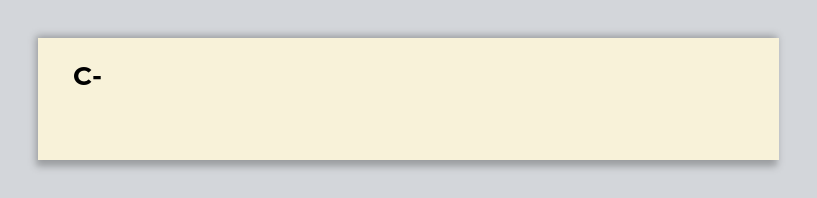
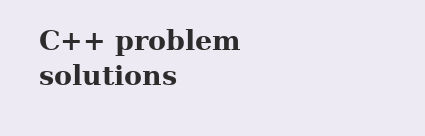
[73,67,102,85] C- -> [39,29,241,56] [39,64,177,85] C++ problem solutions

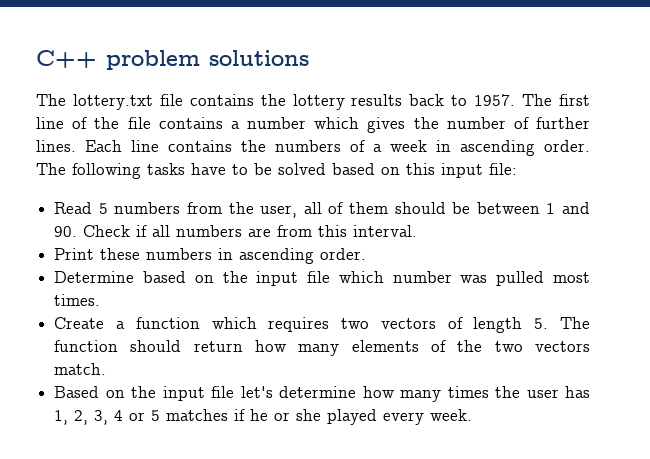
(177, 74) none -> [36,94,591,110] [36,117,591,133] [36,140,590,156] [36,163,517,179] [54,202,591,218] [54,225,418,237] [54,248,367,264] [54,271,591,286] [54,294,101,306] [54,317,591,333] [54,340,590,356] [54,363,107,375] [54,386,590,402] [54,409,473,425] // The lottery.txt file contains the lottery results back to 1957. The first line of the file contains a number which gives the number of further lines. Each line contains the numbers of a week in ascending order. The following tasks have to be solved based on this input file: // Read 5 numbers from the user, all of them should be between 1 and 90. Check if all numbers are from this interval. // Print these numbers in ascending order. // Determine based on the input file which number was pulled most times. // Create a function which requires two vectors of length 5. The function should return how many elements of the two vectors match. // Based on the input file let's determine how many times the user has 1, 2, 3, 4 or 5 matches if he or she played every week.

